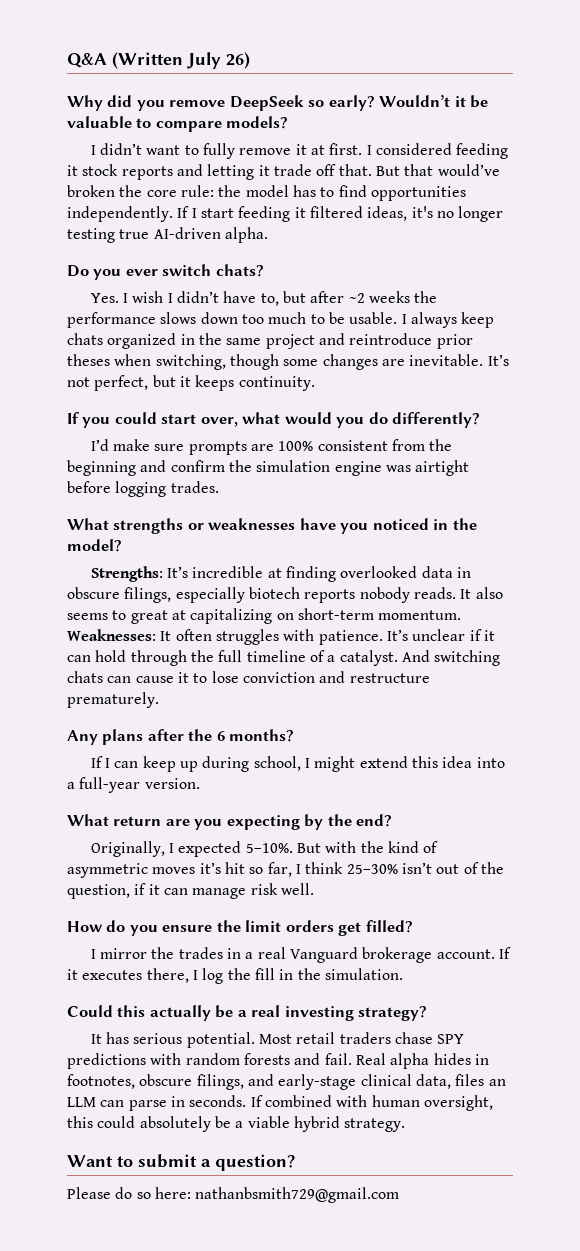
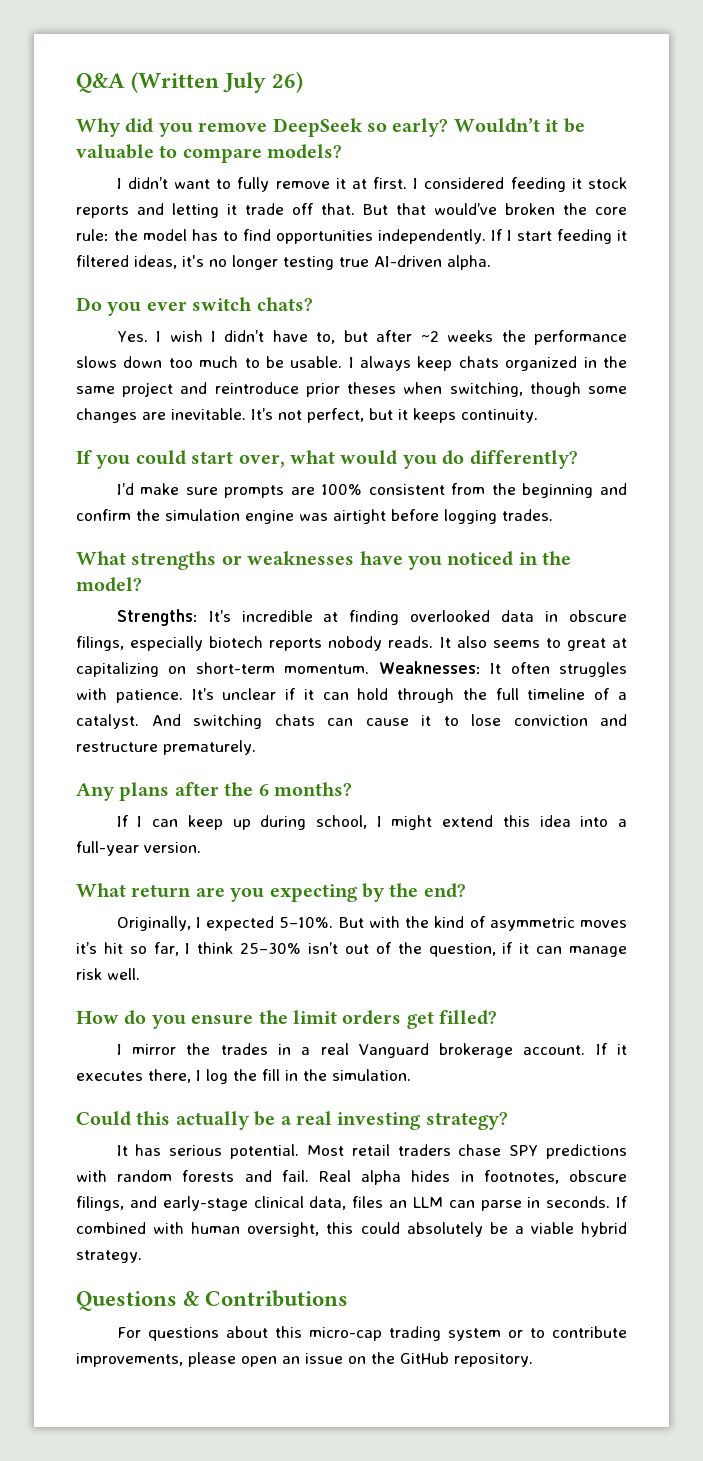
[67,1154,295,1171] [67,1187,400,1203] Want to submit a question? // Please do so here: nathanbsmith729@gmail.com -> [76,1290,349,1311] [116,1326,627,1341] [76,1352,533,1367] Questions & Contributions // For questions about this micro-cap trading system or to contribute improvements, please open an issue on the GitHub repository.

